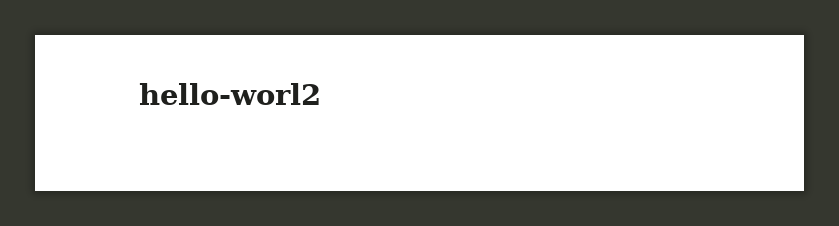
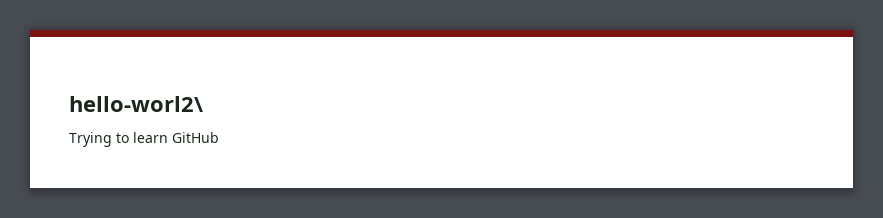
[139,83,321,105] hello-worl2 -> [69,96,203,112] [69,132,219,147] hello-worl2\ // Trying to learn GitHub

